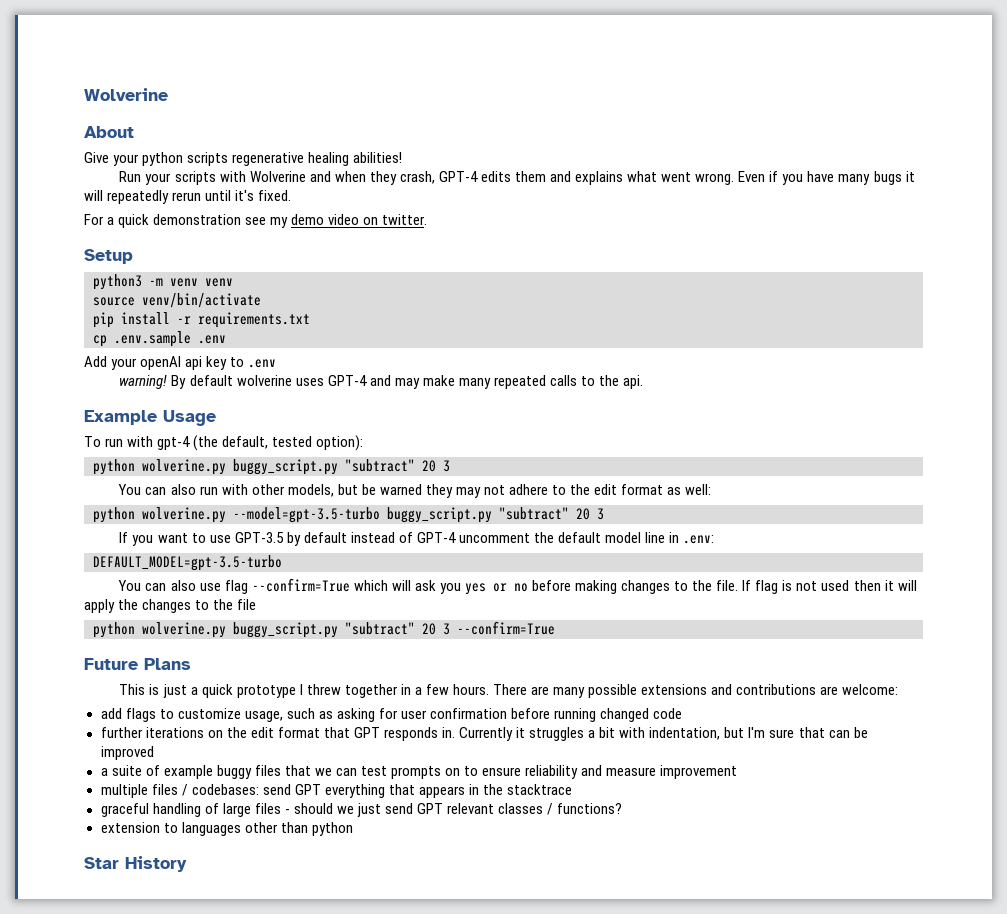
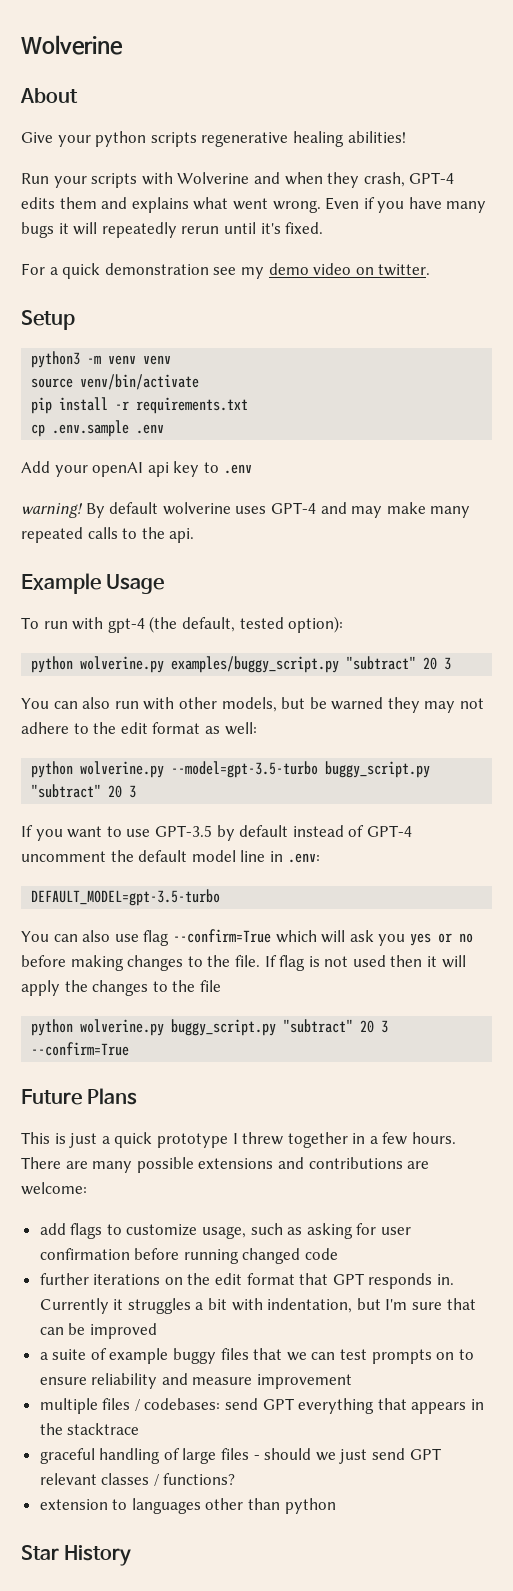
[233,459,338,475] buggy_script.py -> [171,656,340,673] examples/buggy_script.py

